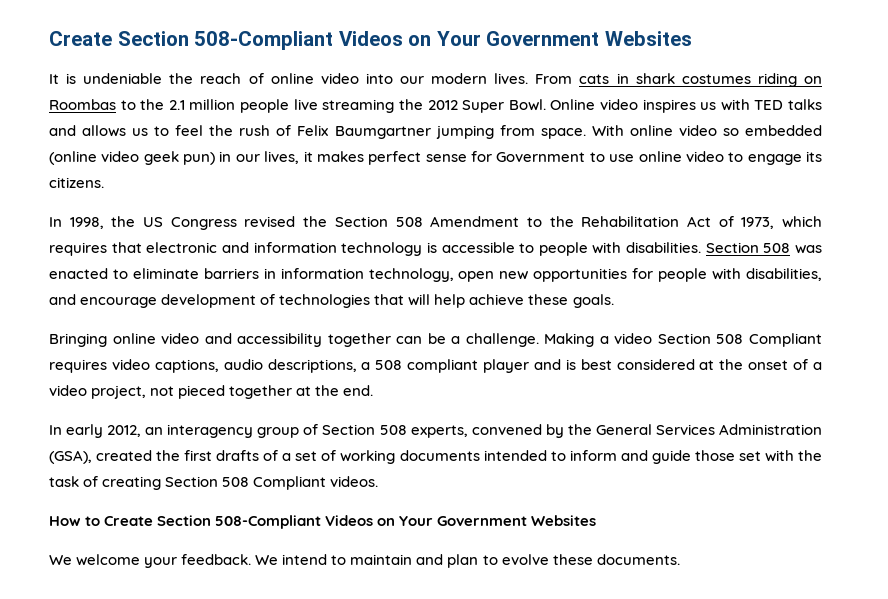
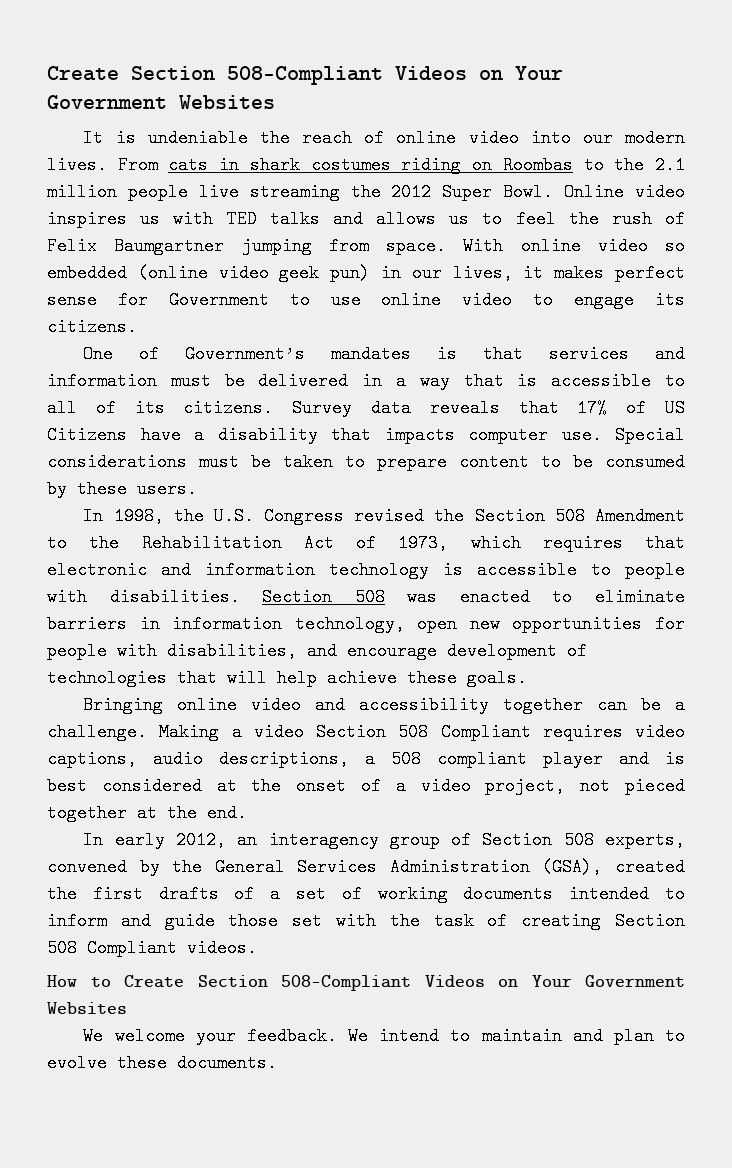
(104, 182) none -> [83,345,686,363] [47,372,685,390] [47,399,685,417] [47,426,685,444] [47,453,685,471] [47,480,197,498] // One of Government’s mandates is that services and information must be delivered in a way that is accessible to all of its citizens. Survey data reveals that 17% of US Citizens have a disability that impacts computer use. Special considerations must be taken to prepare content to be consumed by these users.
[143,217,164,227] US -> [213,507,254,525] U.S.

